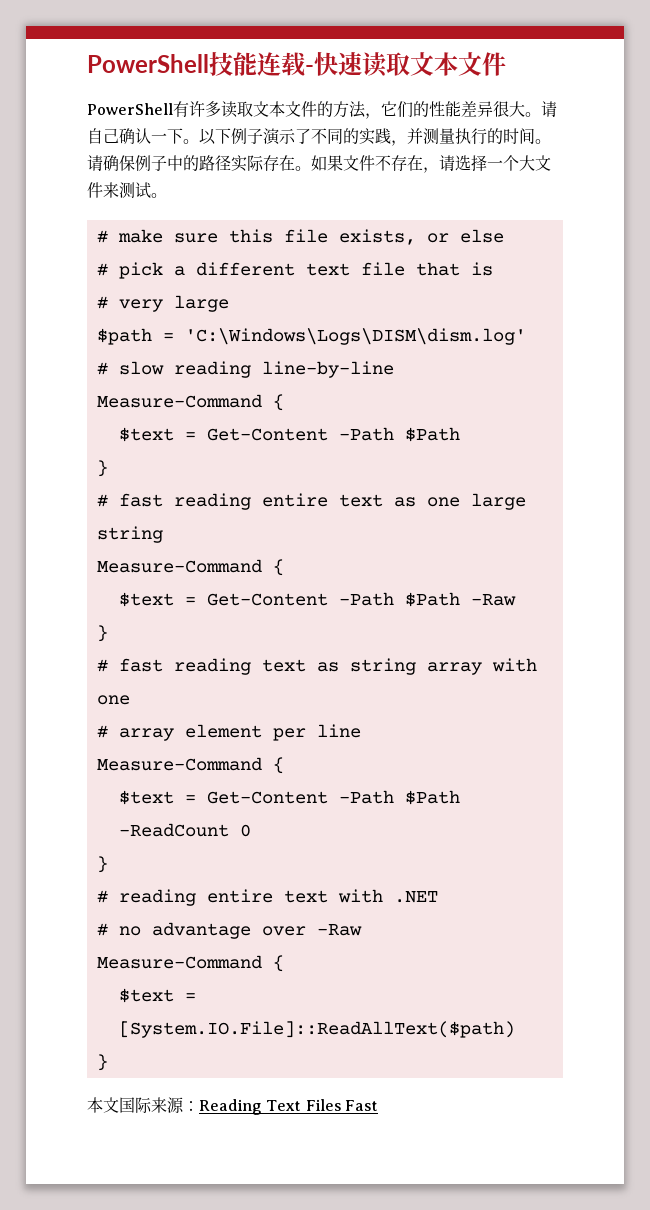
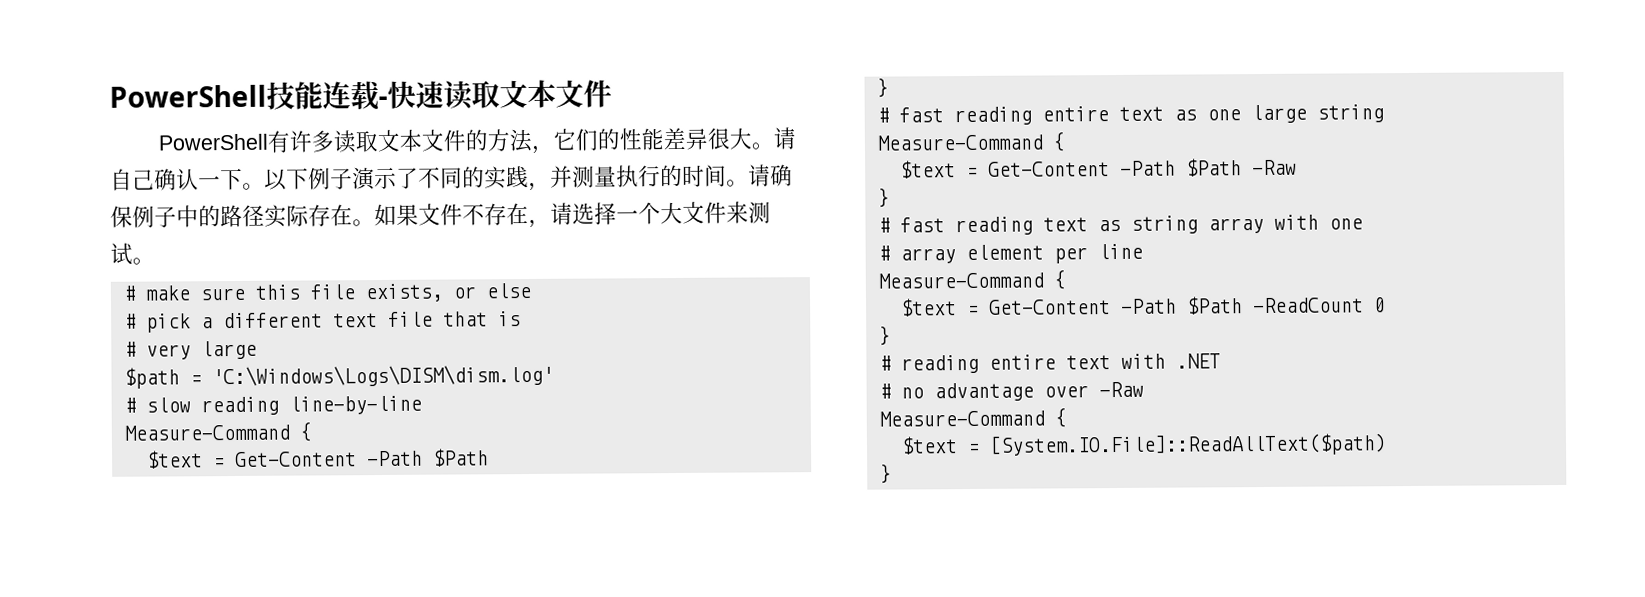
[87,1097,378,1115] // 本文国际来源：Reading Text Files Fast -> (892, 473) none

